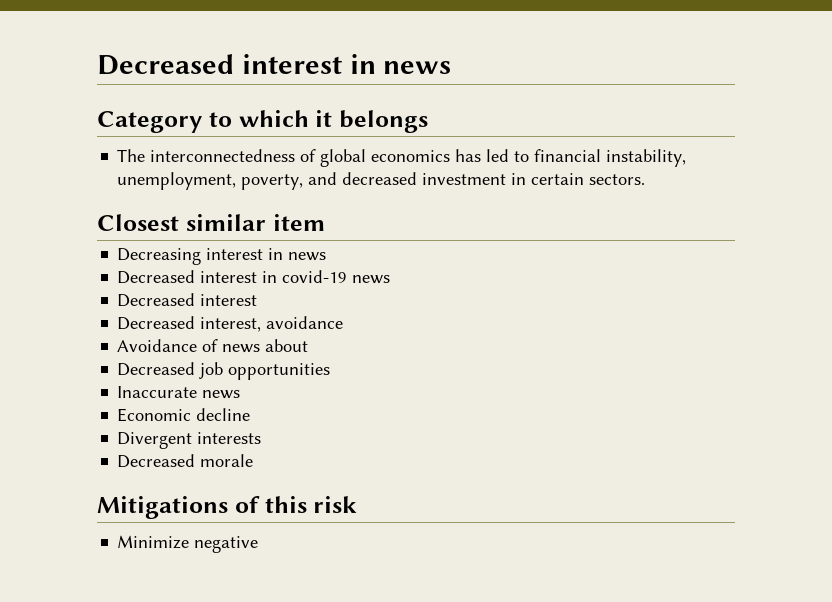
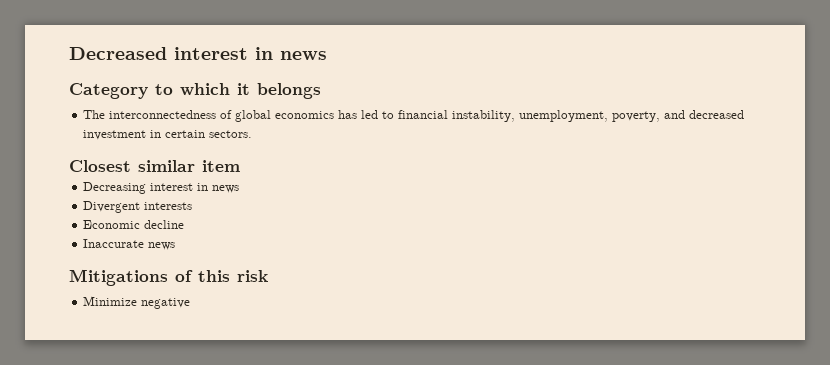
[117,270,391,284] [117,293,258,307] [117,316,344,332] [117,339,309,353] [117,362,331,380] [117,386,241,399] [117,408,251,422] [117,432,262,449] [117,454,254,468] Decreased interest in covid-19 news // Decreased interest // Decreased interest, avoidance // Avoidance of news about // Decreased job opportunities // Inaccurate news // Economic decline // Divergent interests // Decreased morale -> [83,201,193,213] [83,220,185,229] [83,239,176,250] Divergent interests // Economic decline // Inaccurate news

